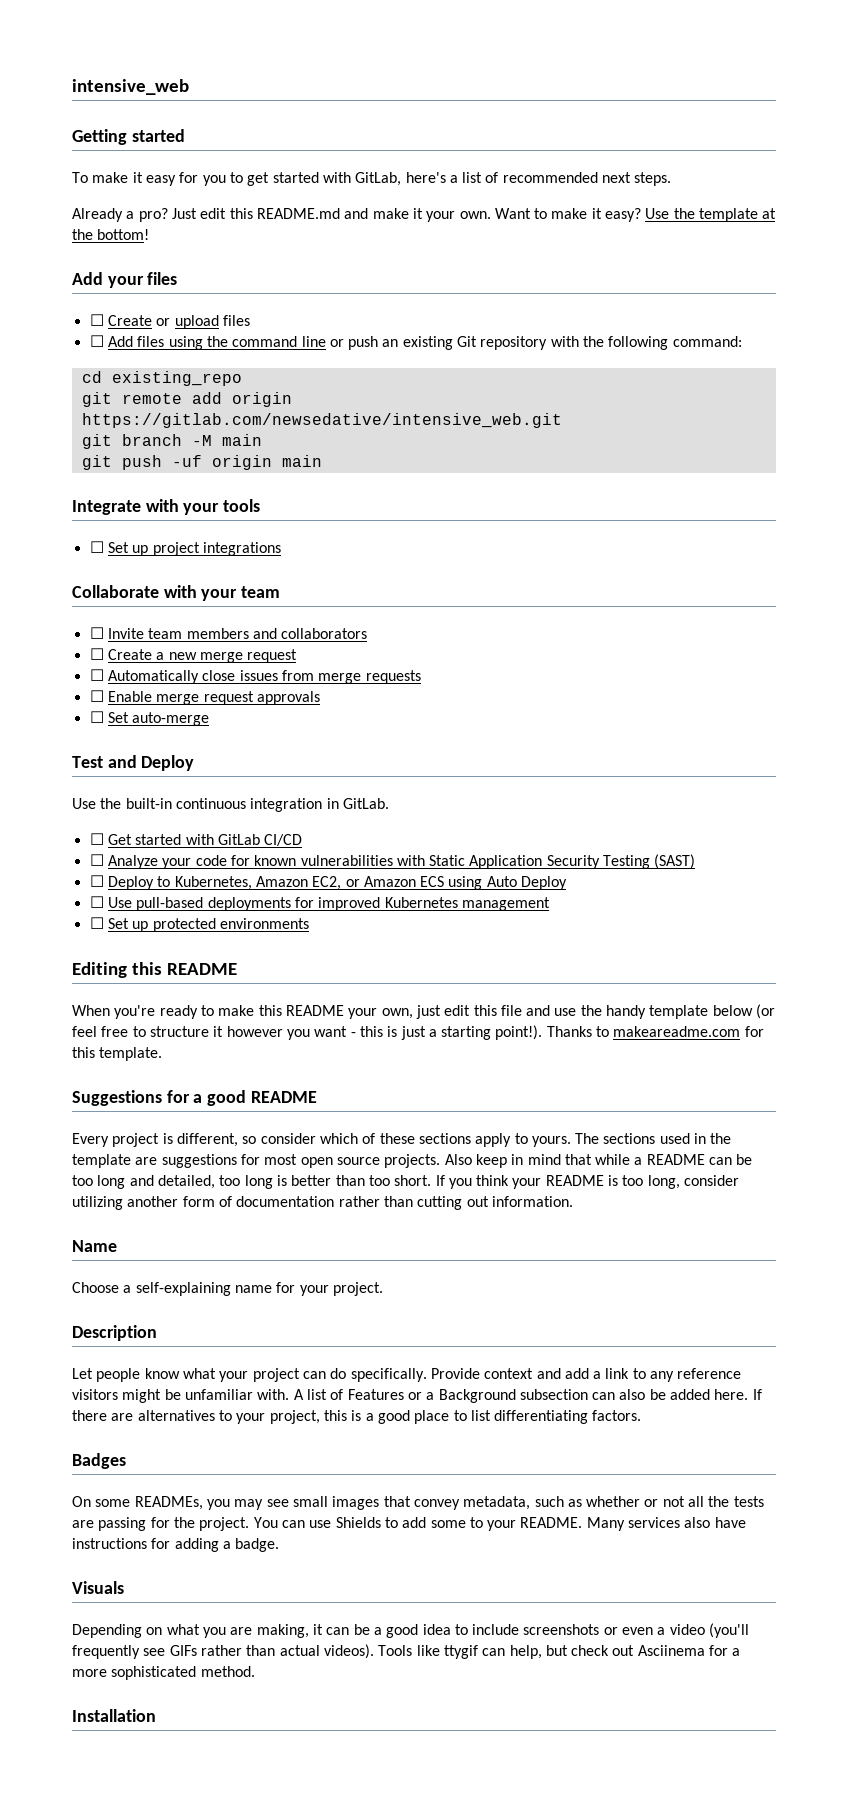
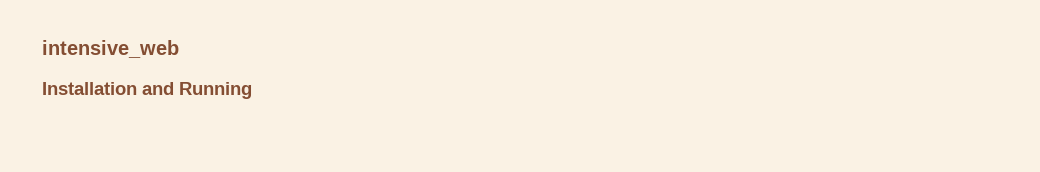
[72,129,185,145] [72,172,672,186] [72,208,777,222] [72,229,150,240] [72,272,178,288] [89,314,250,329] [89,335,742,350] [81,371,242,386] [81,392,292,407] [81,413,562,428] [81,434,262,449] [81,455,322,470] [72,499,261,515] [89,541,281,556] [72,585,281,601] [89,627,368,639] [89,648,298,663] [89,669,421,684] [89,690,320,705] [89,711,210,726] [72,755,195,771] [72,798,389,812] [89,833,303,846] [89,854,696,869] [89,875,568,890] [89,896,550,911] [89,917,309,932] [72,962,237,978] [72,1004,776,1019] [72,1025,764,1040] [72,1047,163,1061] [72,1090,317,1106] [72,1133,732,1147] [72,1154,753,1168] [72,1175,740,1189] [72,1196,573,1210] [72,1240,117,1252] [72,1282,383,1296] [72,1325,157,1341] [72,1368,742,1382] [72,1389,762,1403] [72,1410,642,1424] [72,1453,126,1469] [72,1496,764,1510] [72,1517,746,1531] [72,1538,280,1552] [72,1581,124,1594] [72,1623,750,1638] [72,1644,741,1659] [72,1666,255,1680] [72,1709,156,1722] Getting started // To make it easy for you to get started with GitLab, here's a list of recommended next steps. // Already a pro? Just edit this README.md and make it your own. Want to make it easy? Use the template at the bottom! // Add your files // ☐ Create or upload files // ☐ Add files using the command line or push an existing Git repository with the following command: // cd existing_repo // git remote add origin https://gitlab.com/newsedative/intensive_web.git // git branch -M main // git push -uf origin main // Integrate with your tools // ☐ Set up project integrations // Collaborate with your team // ☐ Invite team members and collaborators // ☐ Create a new merge request // ☐ Automatically close issues from merge requests // ☐ Enable merge request approvals // ☐ Set auto-merge // Test and Deploy // Use the built-in continuous integration in GitLab. // ☐ Get started with GitLab CI/CD // ☐ Analyze your code for known vulnerabilities with Static Application Security Testing (SAST) // ☐ Deploy to Kubernetes, Amazon EC2, or Amazon ECS using Auto Deploy // ☐ Use pull-based deployments for improved Kubernetes management // ☐ Set up protected environments // Editing this README // When you're ready to make this README your own, just edit this file and use the handy template below (or feel free to structure it however you want - this is just a starting point!). Thanks to makeareadme.com for this template. // Suggestions for a good README // Every project is different, so consider which of these sections apply to yours. The sections used in the template are suggestions for most open source projects. Also keep in mind that while a README can be too long and detailed, too long is better than too short. If you think your README is too long, consider utilizing another form of documentation rather than cutting out information. // Name // Choose a self-explaining name for your project. // Description // Let people know what your project can do specifically. Provide context and add a link to any reference visitors might be unfamiliar with. A list of Features or a Background subsection can also be added here. If there are alternatives to your project, this is a good place to list differentiating factors. // Badges // On some READMEs, you may see small images that convey metadata, such as whether or not all the tests are passing for the project. You can use Shields to add some to your README. Many services also have instructions for adding a badge. // Visuals // Depending on what you are making, it can be a good idea to include screenshots or even a video (you'll frequently see GIFs rather than actual videos). Tools like ttygif can help, but check out Asciinema for a more sophisticated method. // Installation -> [42,82,252,99] Installation and Running

